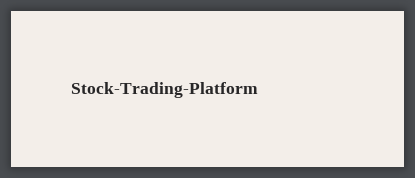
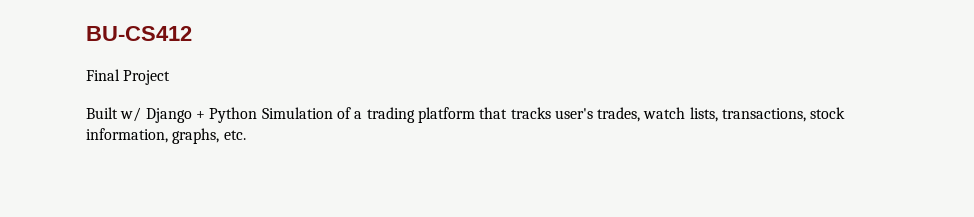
[71,82,258,98] Stock-Trading-Platform -> [86,26,192,41] [86,69,171,85] [86,107,846,123] [86,128,246,144] BU-CS412 // Final Project // Built w/ Django + Python Simulation of a trading platform that tracks user's trades, watch lists, transactions, stock information, graphs, etc.

